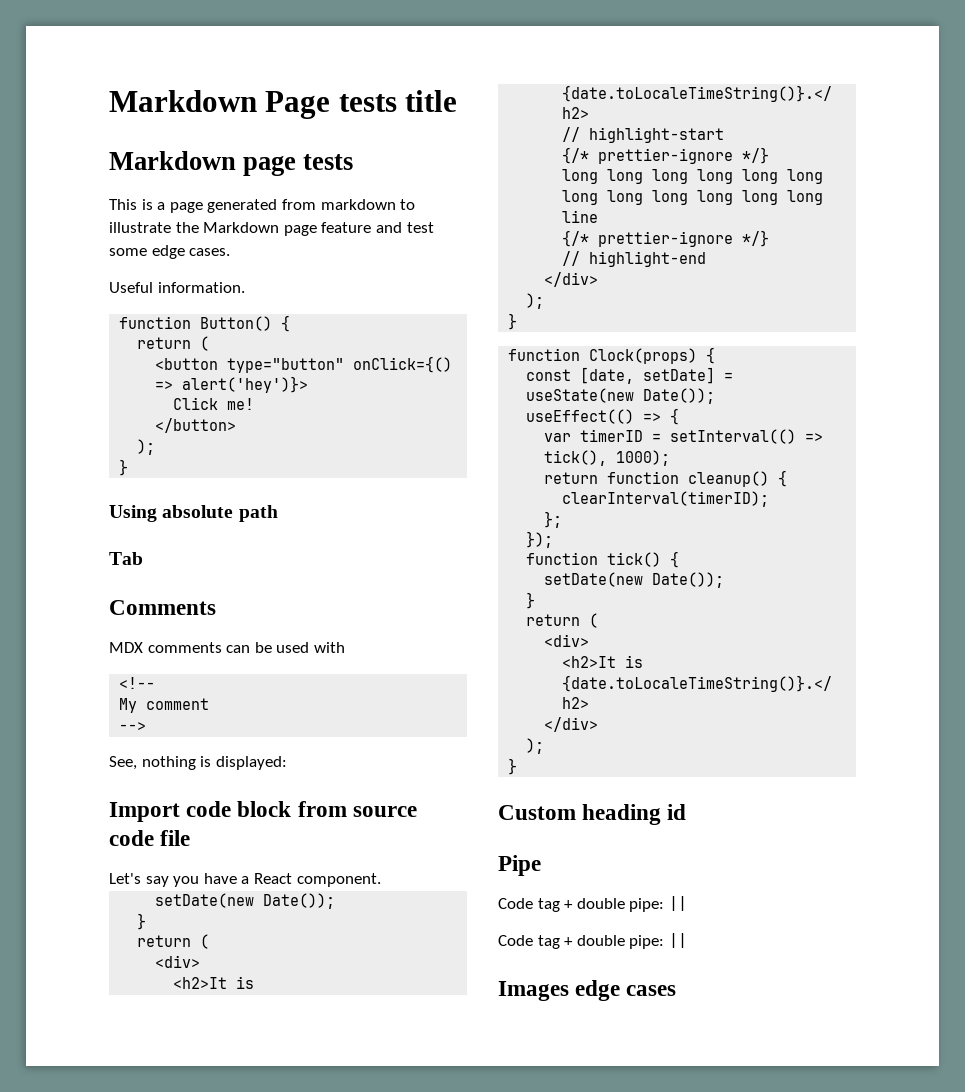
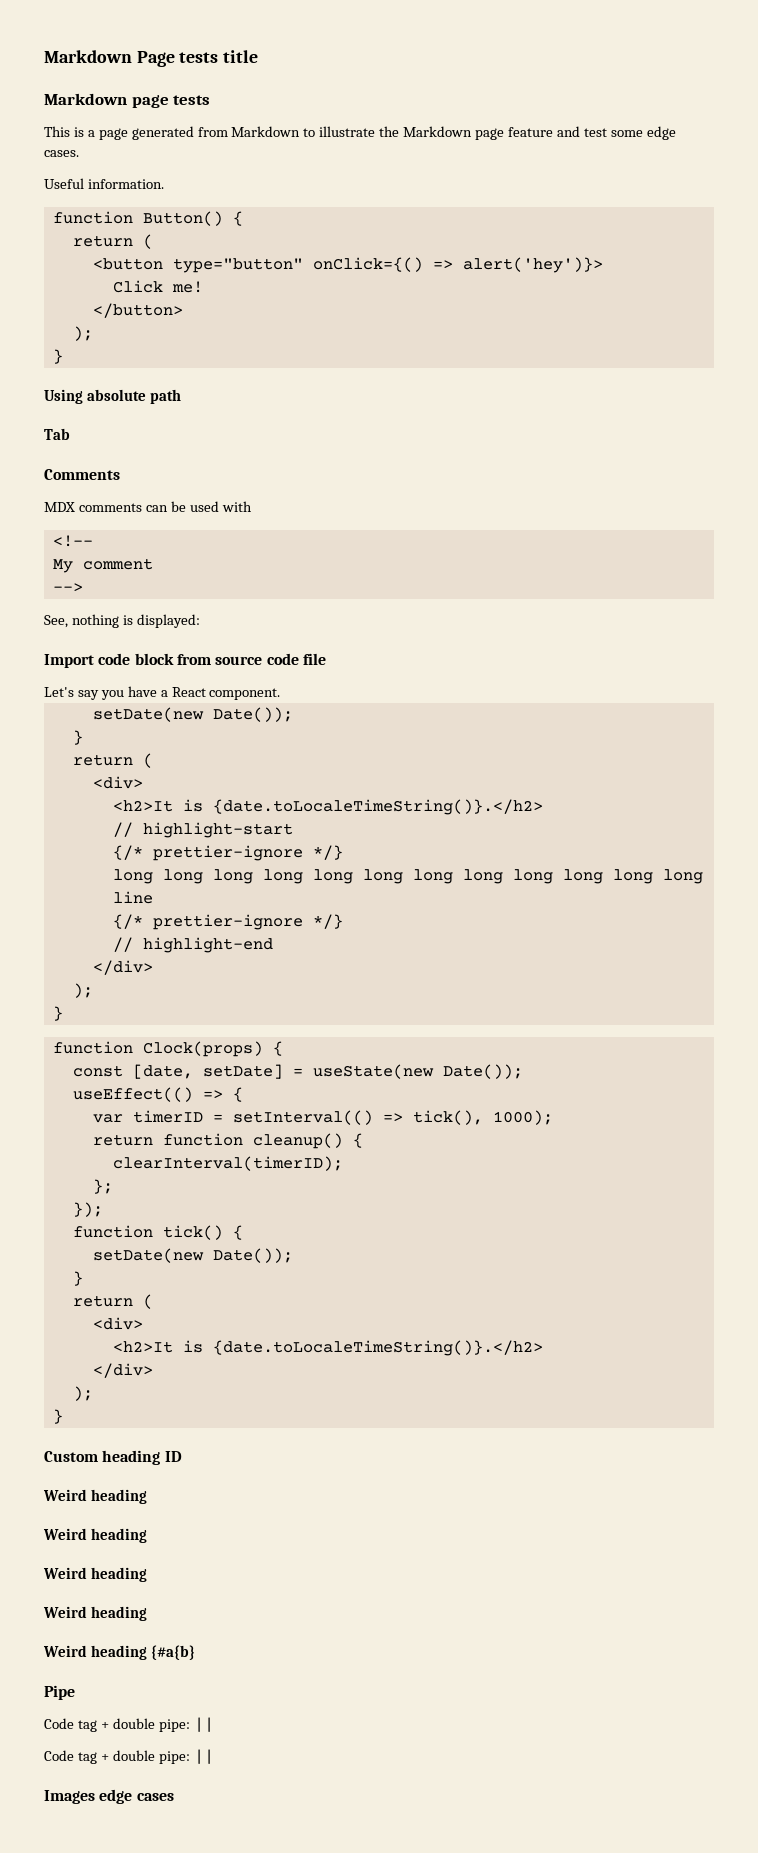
[320,199,396,210] markdown -> [231,126,301,137] Markdown
[667,804,687,820] id -> [164,1451,182,1462] [43,1489,148,1504] [43,1528,148,1543] [43,1567,148,1582] [43,1606,148,1621] [43,1645,196,1660] ID // Weird heading // Weird heading // Weird heading // Weird heading // Weird heading {#a{b}

